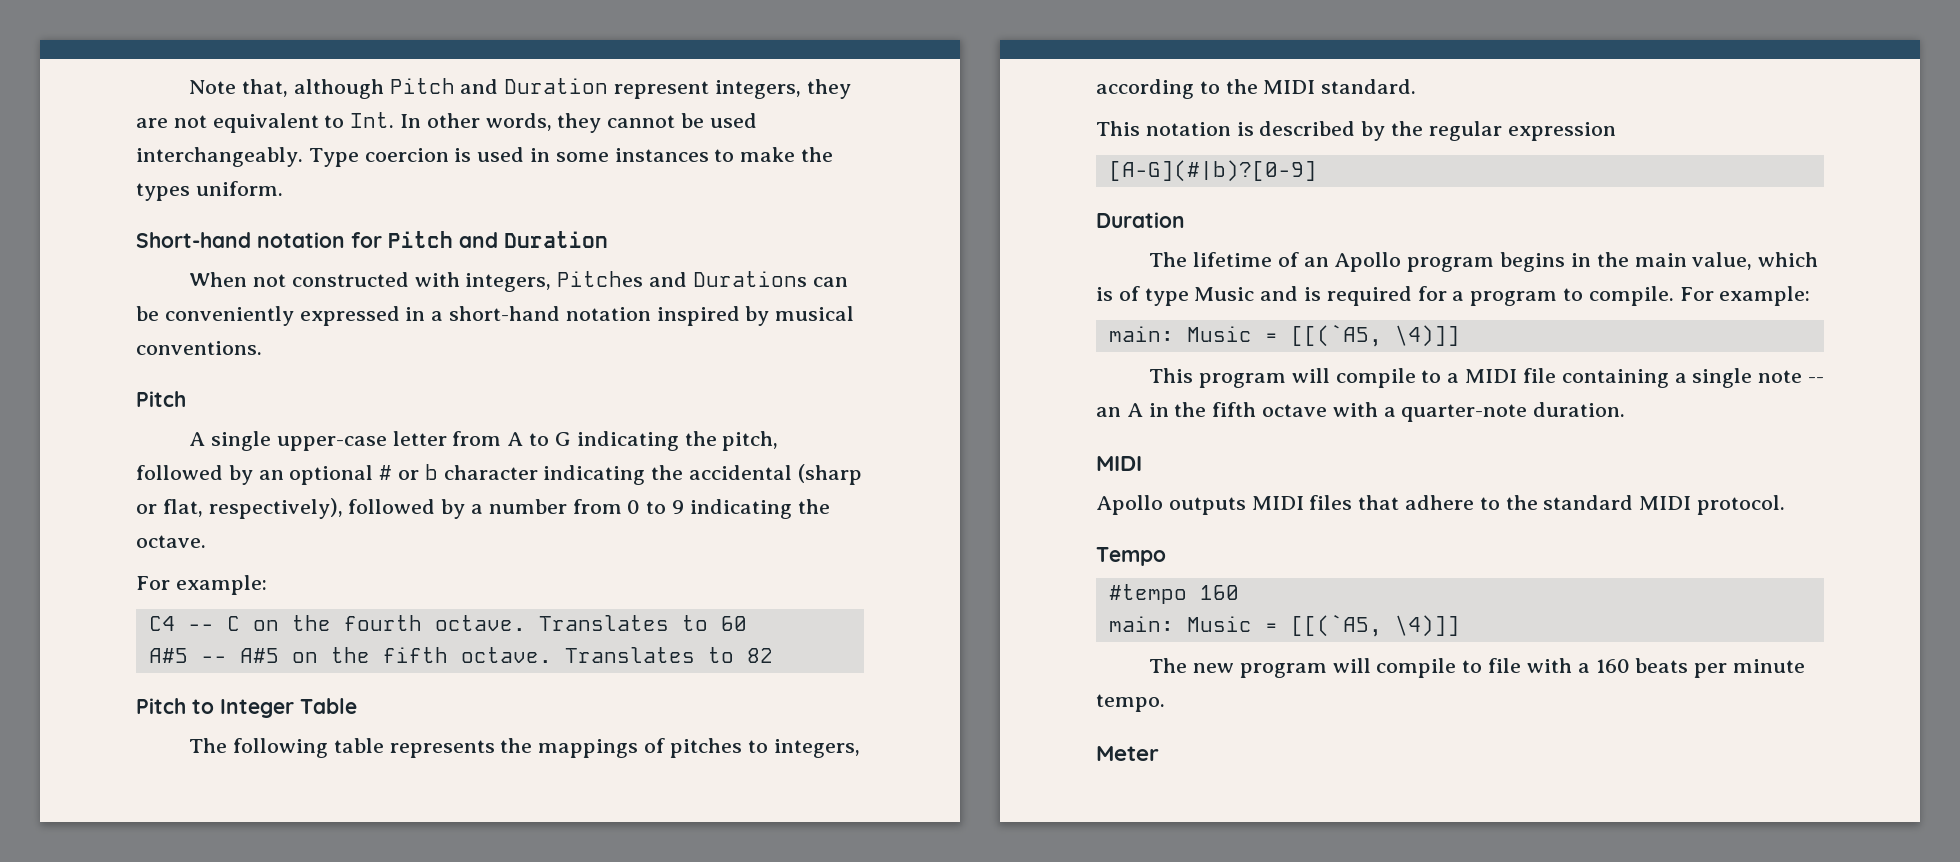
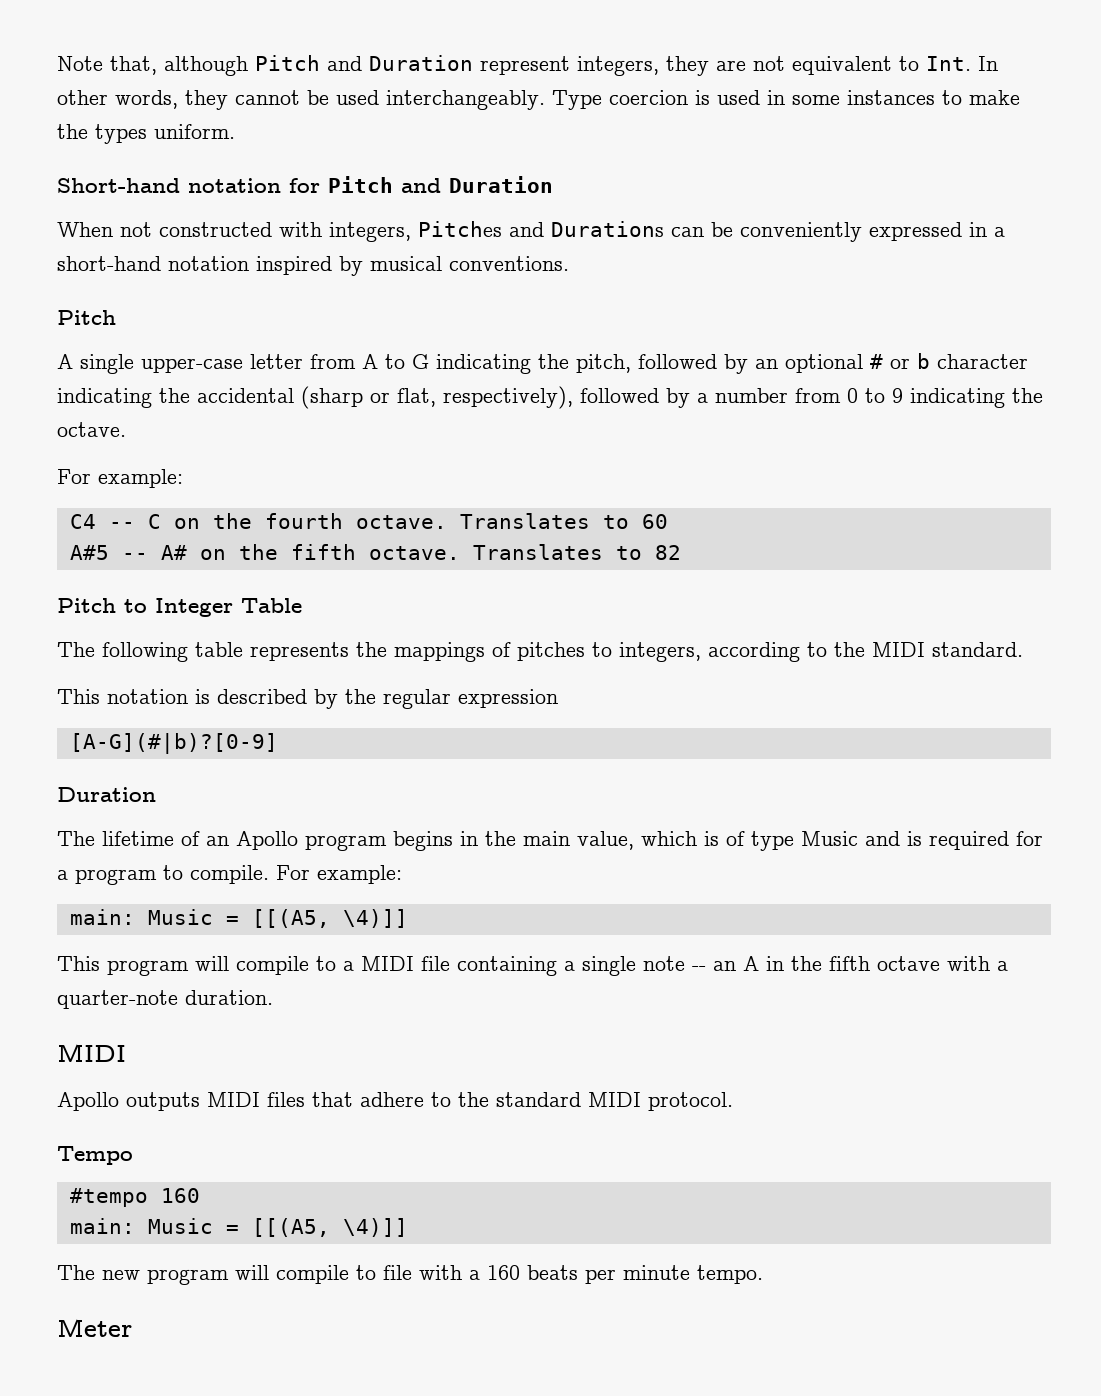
[239,648,279,663] A#5 -> [160,545,187,560] A#
[1290,324,1382,347] [[(`A5, -> [251,909,330,928] [[(A5,
[1290,614,1382,637] [[(`A5, -> [251,1218,330,1237] [[(A5,

